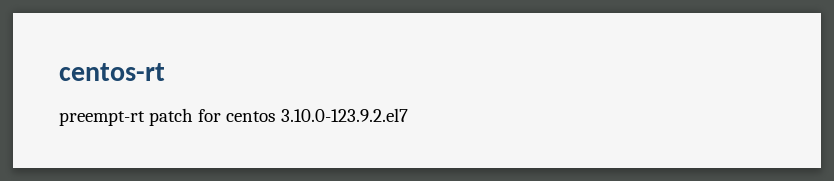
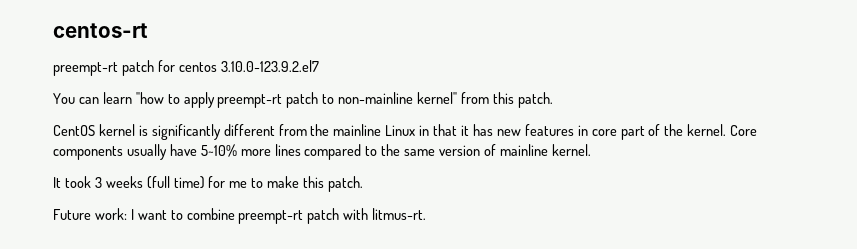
(408, 115) none -> [53,92,553,108] [53,124,758,140] [53,144,591,160] [53,176,364,192] [53,208,427,224] // You can learn "how to apply preempt-rt patch to non-mainline kernel" from this patch. // CentOS kernel is significantly different from the mainline Linux in that it has new features in core part of the kernel. Core components usually have 5~10% more lines compared to the same version of mainline kernel. // It took 3 weeks (full time) for me to make this patch. // Future work: I want to combine preempt-rt patch with litmus-rt.

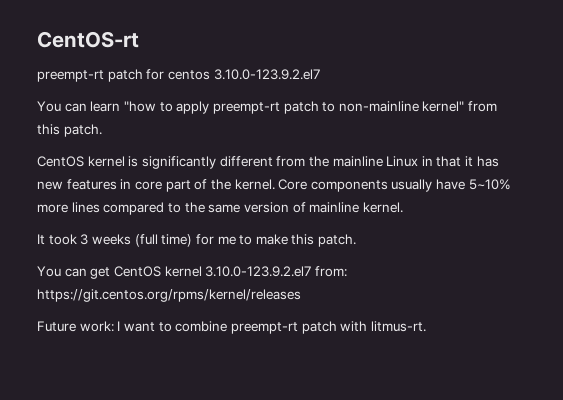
[53,23,148,38] centos-rt -> [37,31,139,48] CentOS-rt
(364, 184) none -> [37,266,347,279] [37,289,301,302] // You can get CentOS kernel 3.10.0-123.9.2.el7 from: https://git.centos.org/rpms/kernel/releases

